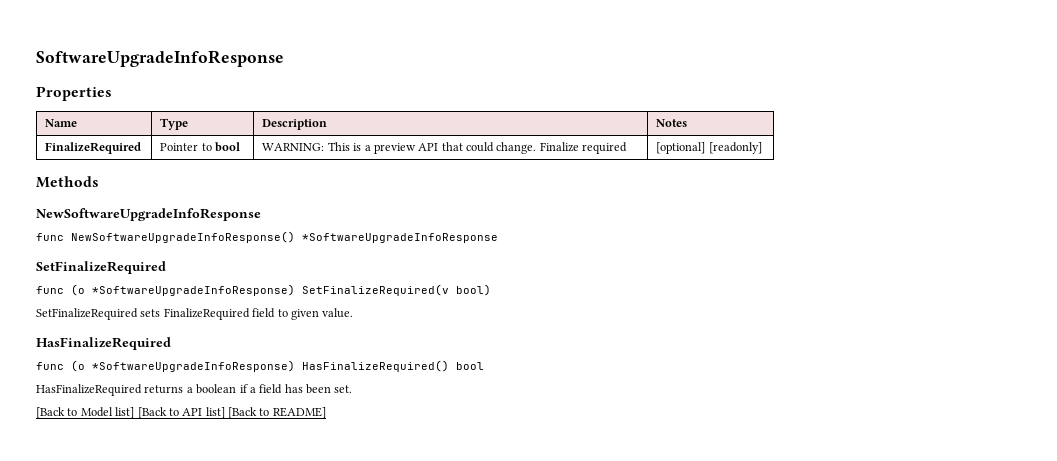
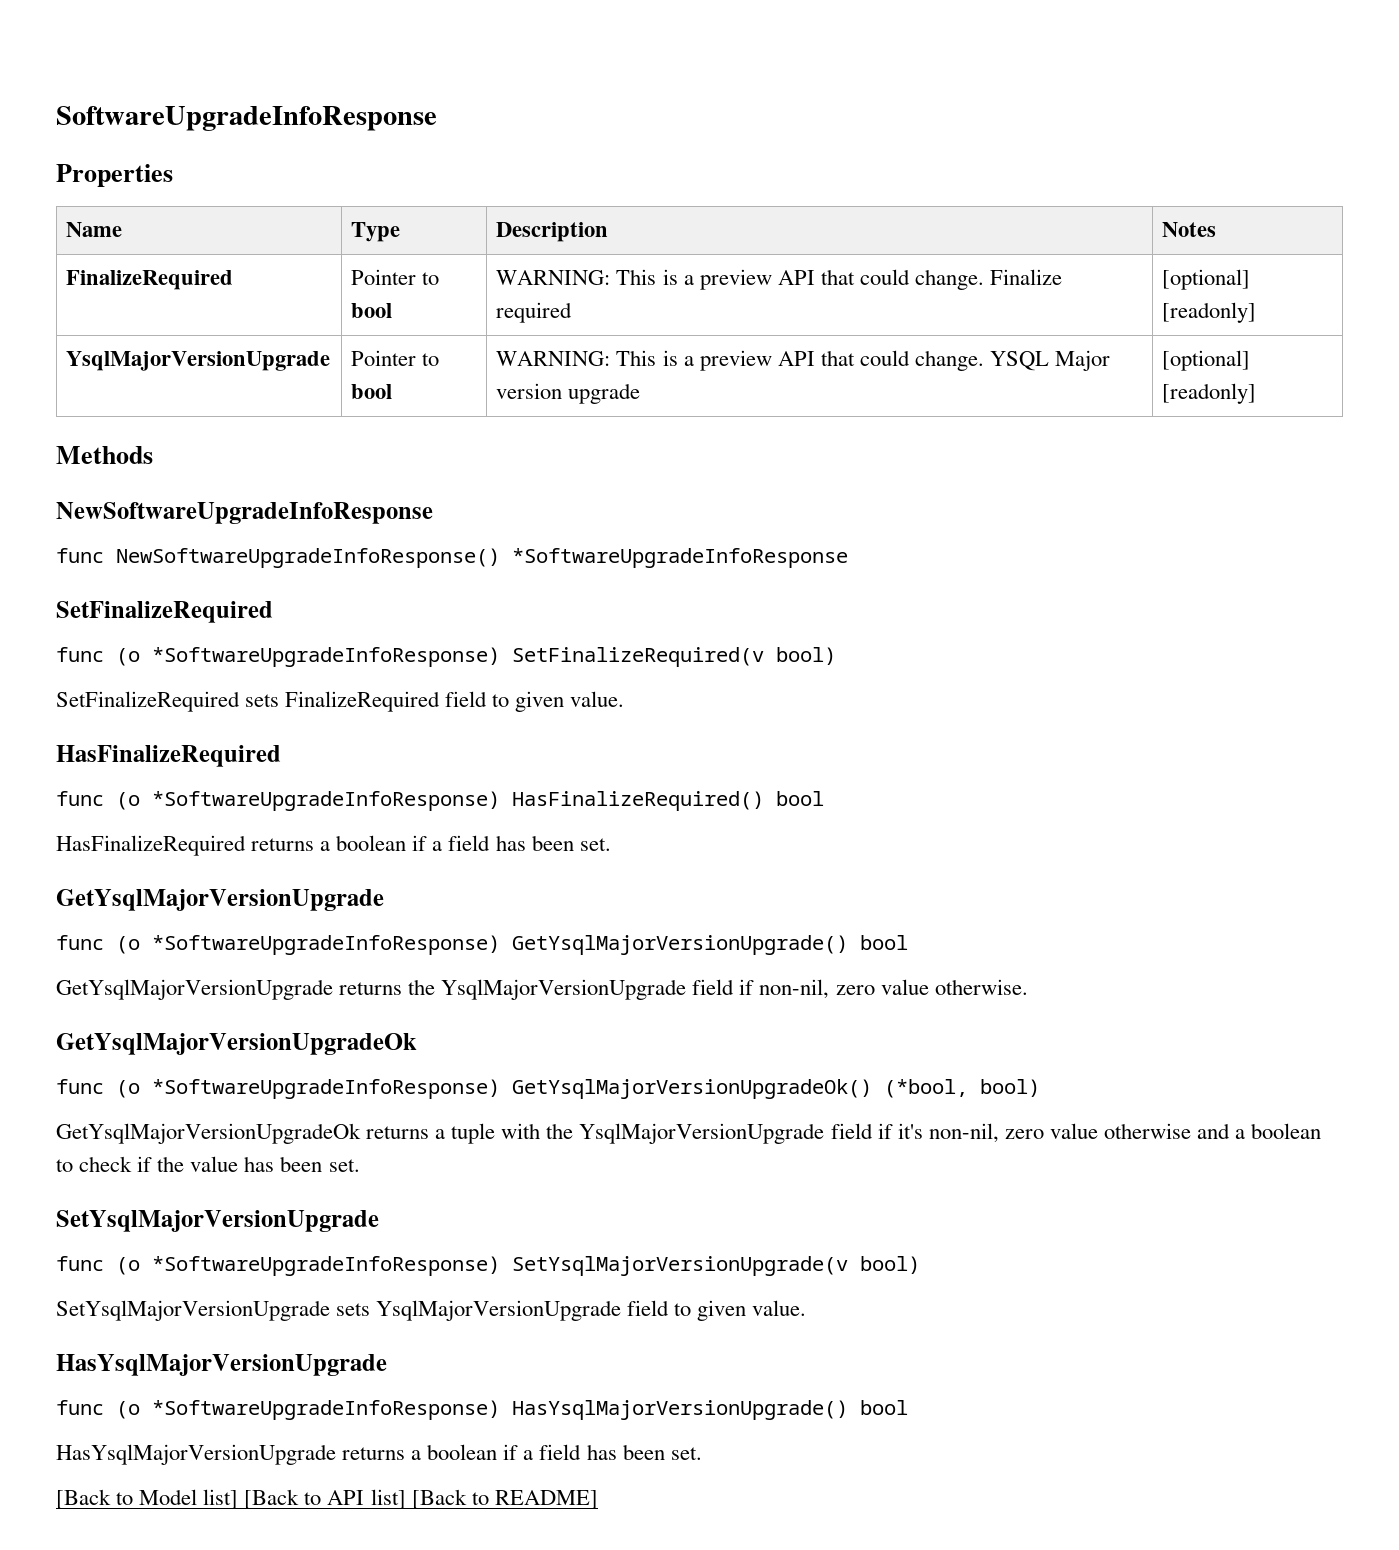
(762, 148) none -> [66,351,331,371] [351,350,440,366] [351,384,393,399] [496,350,1111,371] [496,383,641,404] [1162,350,1251,371] [1162,383,1257,404] // YsqlMajorVersionUpgrade | Pointer to bool | WARNING: This is a preview API that could change. YSQL Major version upgrade | [optional] [readonly]
(353, 389) none -> [56,889,384,911] [56,935,908,955] [56,979,1028,1000] [56,1033,417,1055] [56,1079,1040,1099] [56,1123,1322,1144] [56,1156,360,1172] [56,1210,379,1232] [56,1256,920,1276] [56,1300,807,1321] [56,1354,387,1376] [56,1400,908,1420] [56,1444,702,1465] // GetYsqlMajorVersionUpgrade // func (o *SoftwareUpgradeInfoResponse) GetYsqlMajorVersionUpgrade() bool // GetYsqlMajorVersionUpgrade returns the YsqlMajorVersionUpgrade field if non-nil, zero value otherwise. // GetYsqlMajorVersionUpgradeOk // func (o *SoftwareUpgradeInfoResponse) GetYsqlMajorVersionUpgradeOk() (*bool, bool) // GetYsqlMajorVersionUpgradeOk returns a tuple with the YsqlMajorVersionUpgrade field if it's non-nil, zero value otherwise and a boolean to check if the value has been set. // SetYsqlMajorVersionUpgrade // func (o *SoftwareUpgradeInfoResponse) SetYsqlMajorVersionUpgrade(v bool) // SetYsqlMajorVersionUpgrade sets YsqlMajorVersionUpgrade field to given value. // HasYsqlMajorVersionUpgrade // func (o *SoftwareUpgradeInfoResponse) HasYsqlMajorVersionUpgrade() bool // HasYsqlMajorVersionUpgrade returns a boolean if a field has been set.

